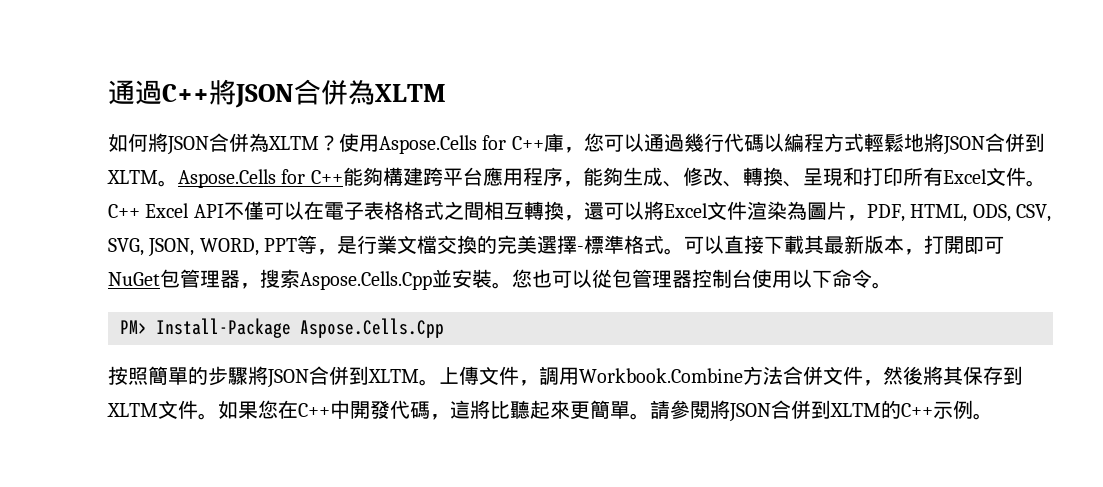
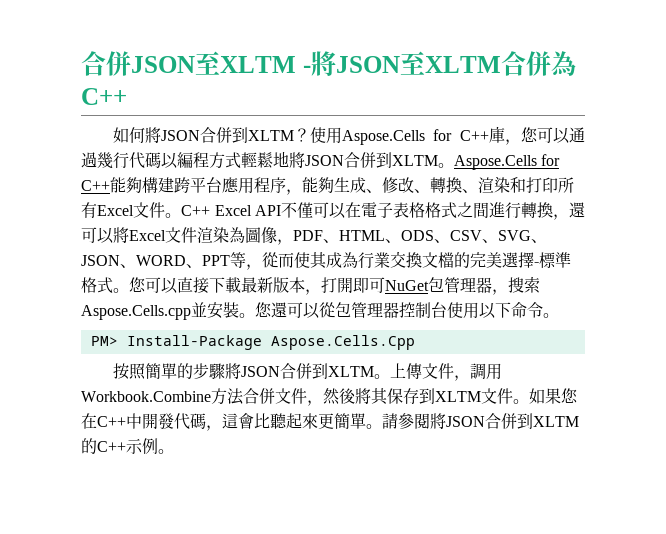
[108,79,446,108] 通過C++將JSON合併為XLTM -> [81,51,576,76] [81,88,127,105] 合併JSON至XLTM -將JSON至XLTM合併為C++
[249,133,269,152] 為 -> [231,127,248,143] 到
[802,168,843,186] 呈現 -> [478,177,510,193] 渲染
[483,201,524,220] 相互 -> [489,202,521,219] 進行
[826,201,1051,222] [108,235,478,257] 片，PDF, HTML, ODS, CSV, SVG, JSON, WORD, PPT等，是行業文檔交換 -> [261,227,547,245] [81,251,454,270] 像，PDF、HTML、ODS、CSV、SVG、JSON、WORD、PPT等，從而使其成為行業交換文檔
(685, 251) none -> [129,277,146,292] 您
[804,235,825,254] 其 -> (241, 285) none
[300,271,432,290] Aspose.Cells.Cpp -> [81,305,191,320] Aspose.Cells.cpp
[532,269,552,288] 也 -> [271,302,287,318] 還
[470,400,490,419] 將 -> [238,413,254,429] 會

